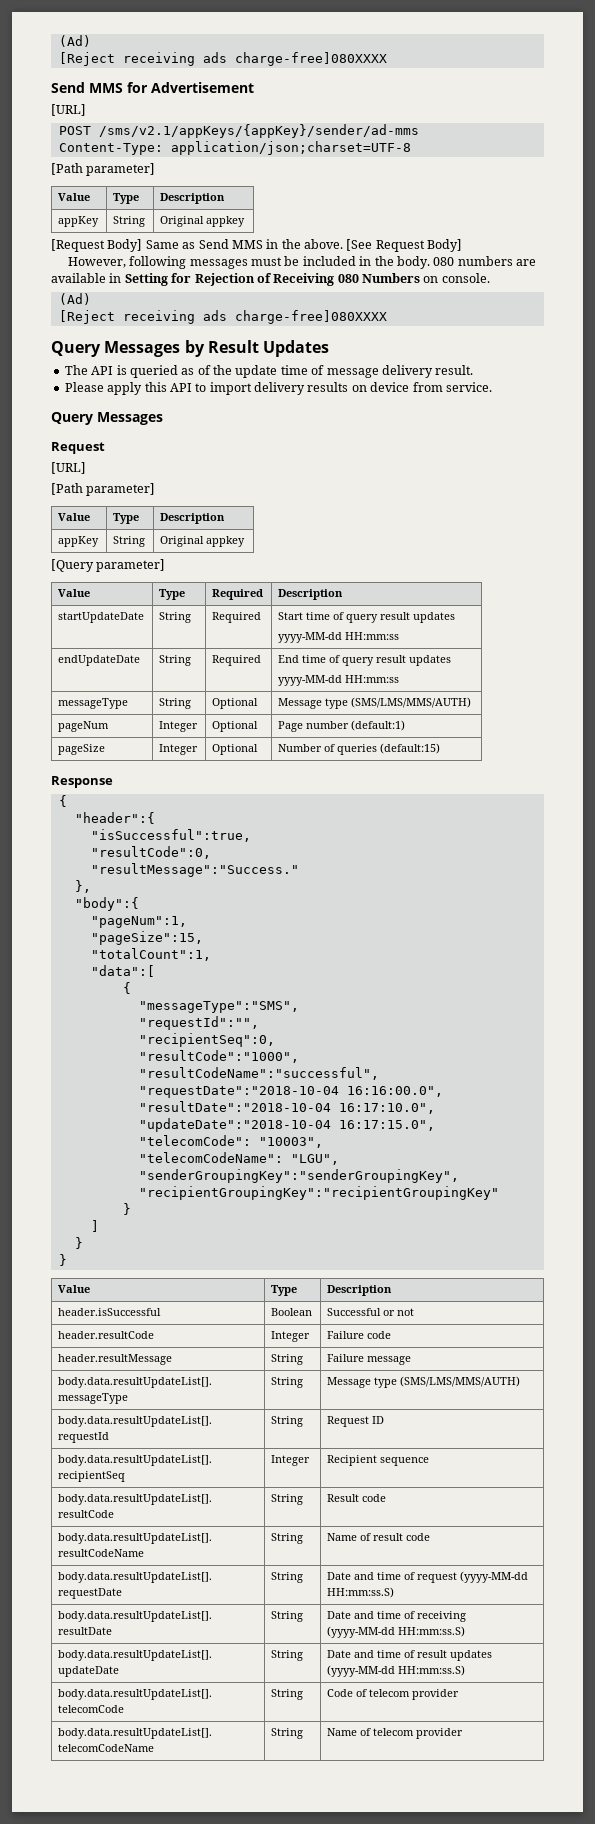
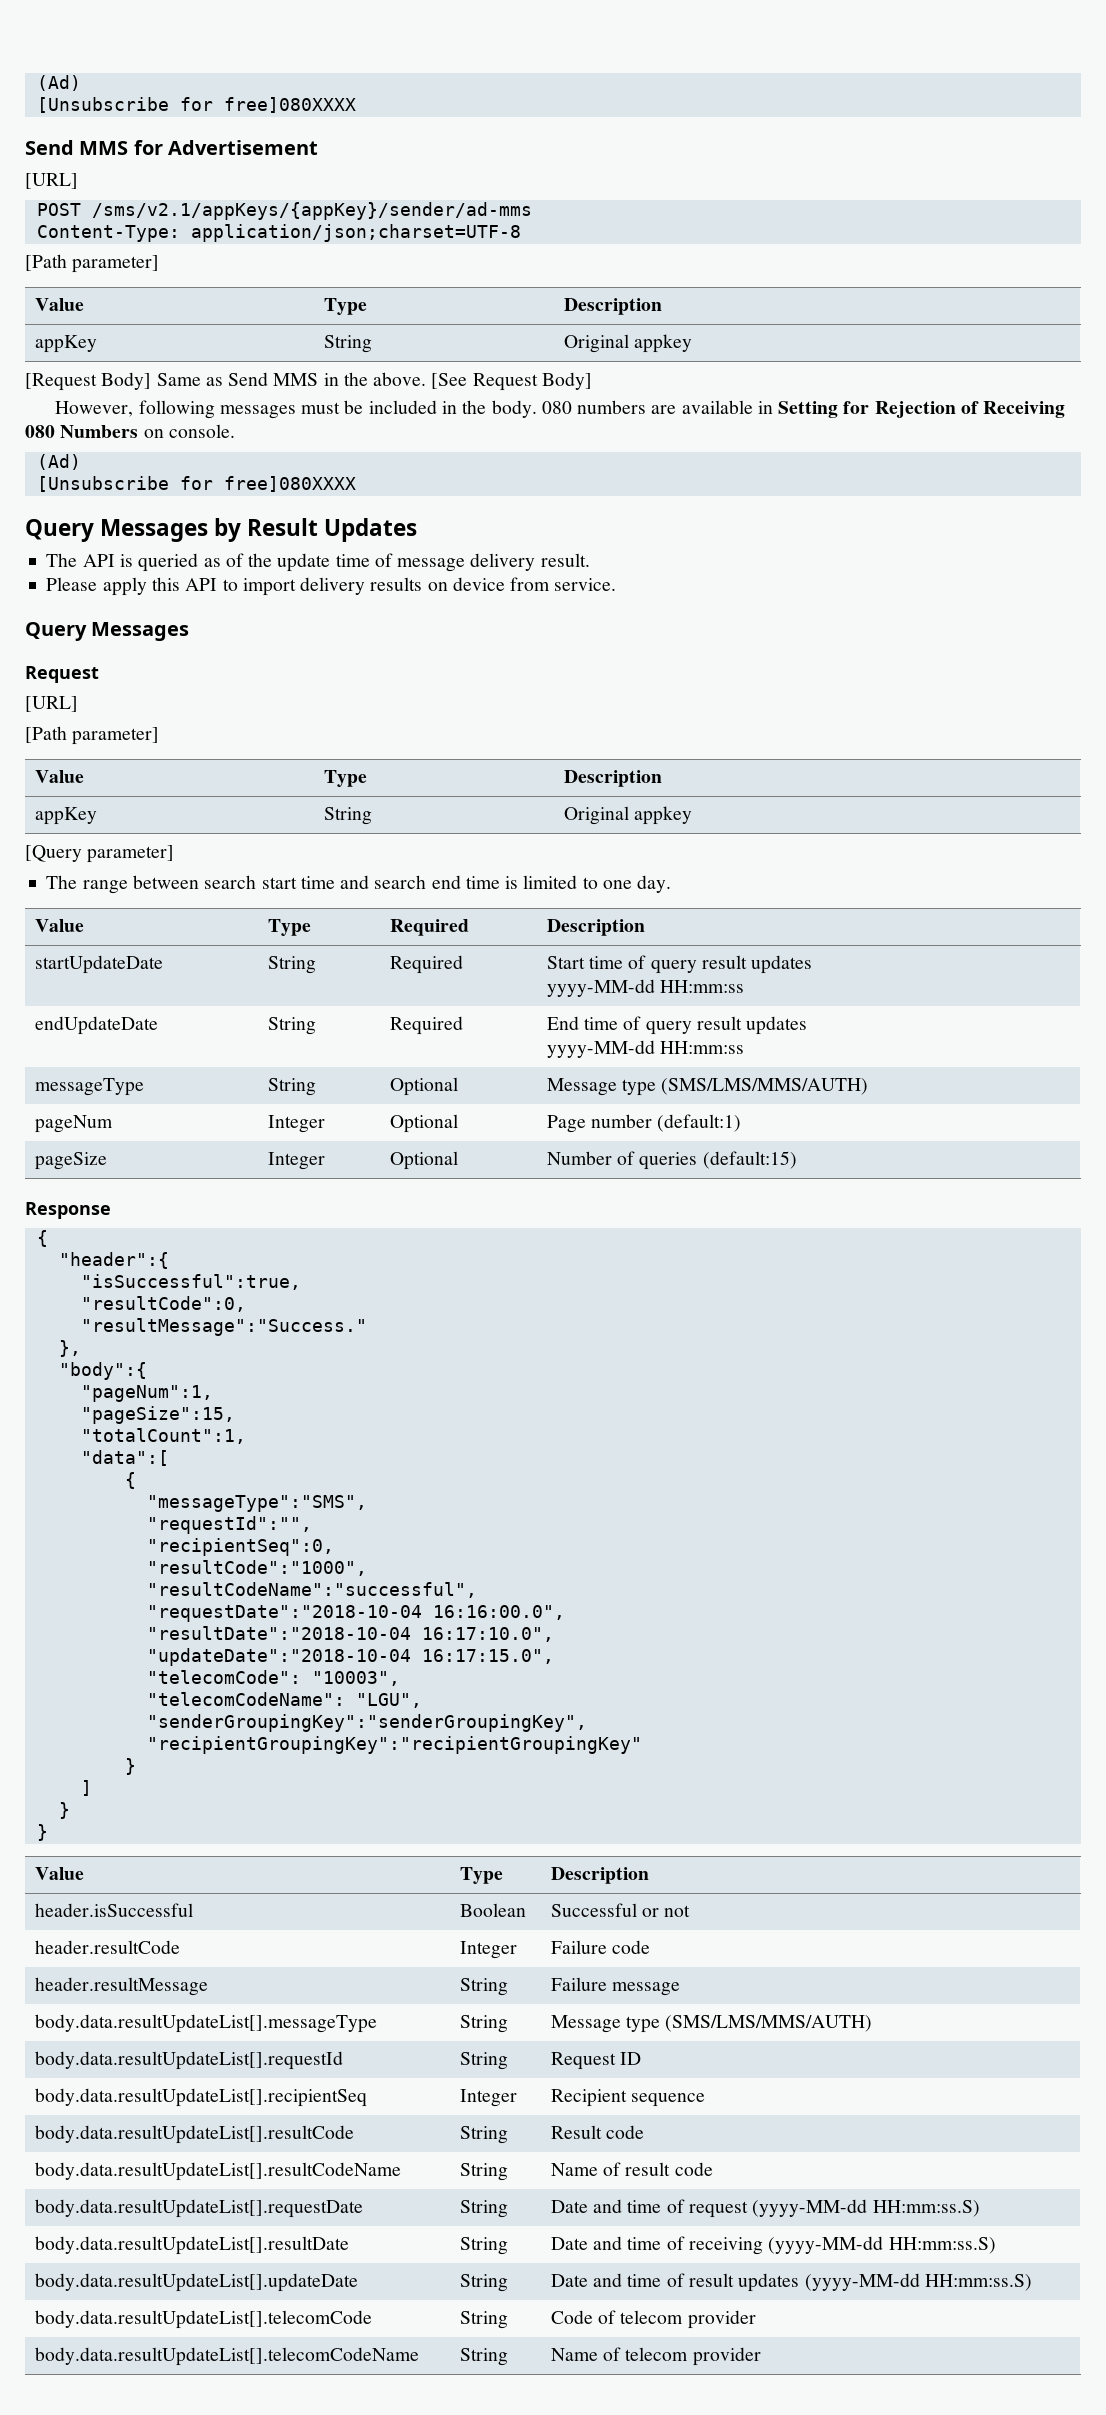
[58,35,91,47] [58,52,387,66] (Ad) // [Reject receiving ads charge-free]080XXXX -> [36,75,81,91] [36,97,356,113] (Ad) // [Unsubscribe for free]080XXXX
[58,310,387,324] [Reject receiving ads charge-free]080XXXX -> [36,476,356,492] [Unsubscribe for free]080XXXX
(166, 565) none -> [46,875,672,894] // The range between search start time and search end time is limited to one day.

